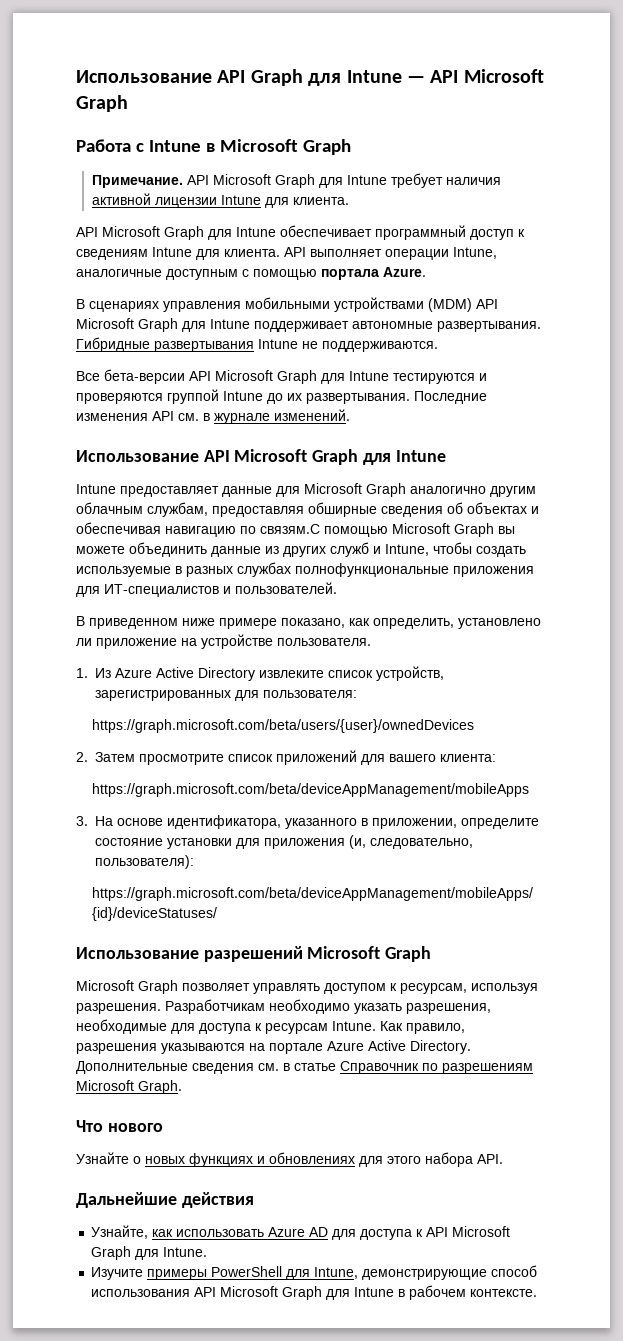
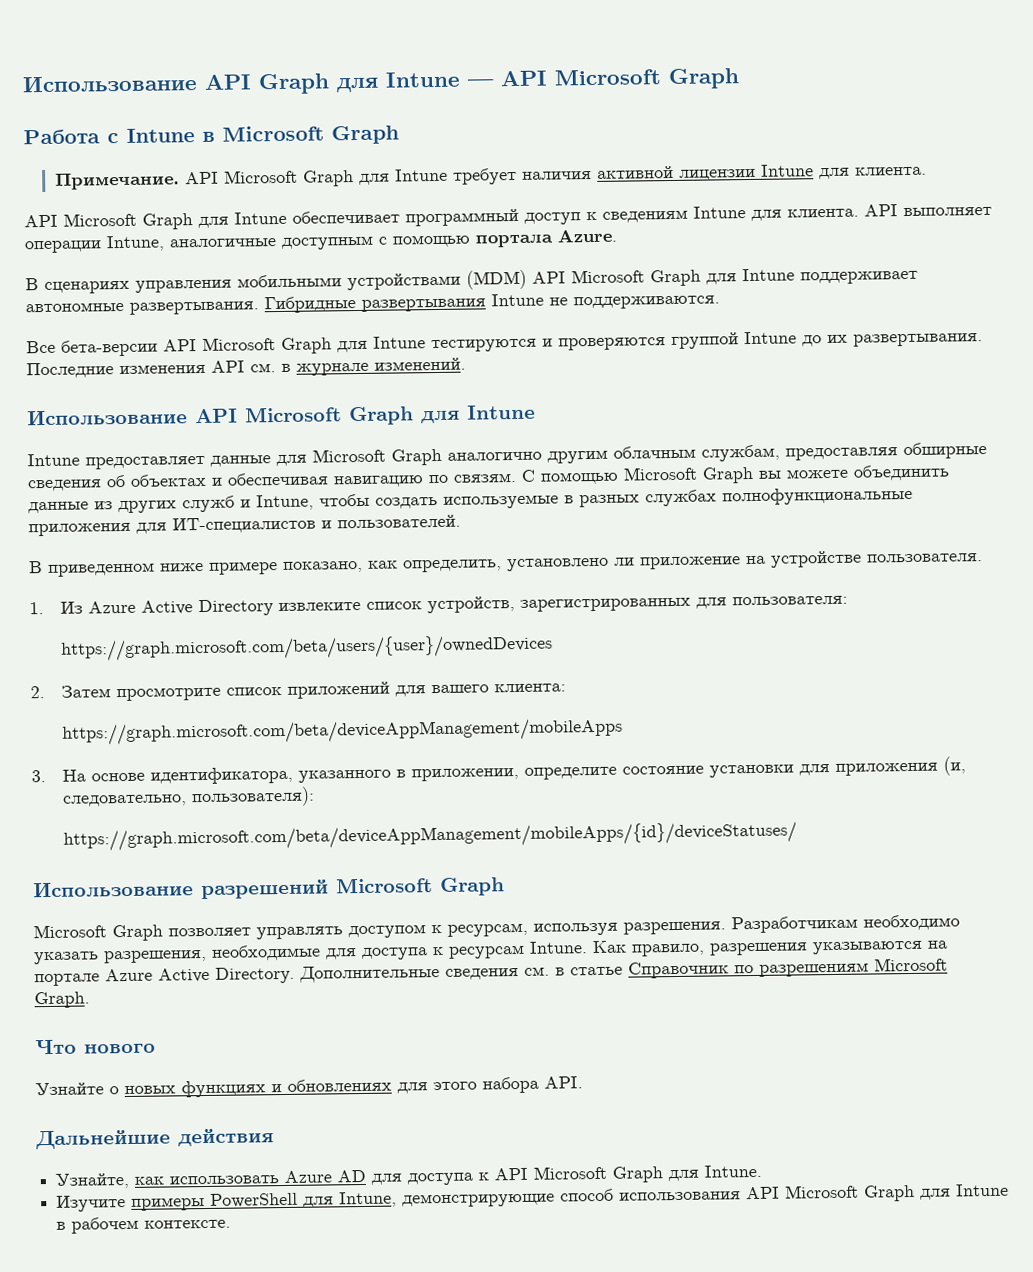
[260,524,320,534] связям.С -> [453,469,536,483] связям. С

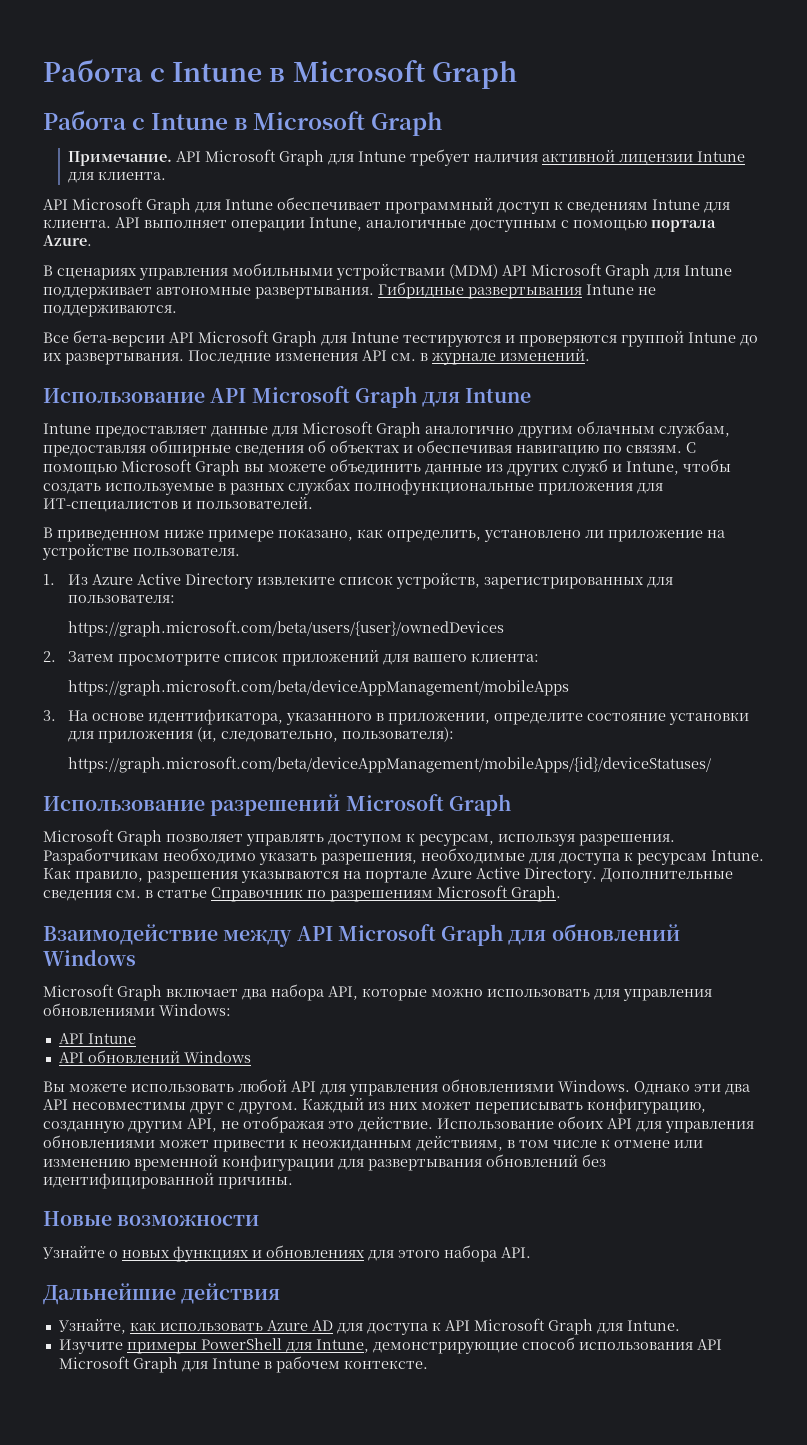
[22,70,547,95] Использование API Graph для Intune — API -> [43,59,286,82] Работа с Intune в
[35,1038,156,1056] Что нового -> [43,923,680,947] [43,949,136,966] [43,984,712,1001] [43,1003,231,1016] [58,1033,136,1044] [58,1050,251,1063] [43,1079,750,1096] [43,1098,706,1114] [43,1116,754,1133] [43,1135,703,1152] [43,1154,606,1171] [43,1173,293,1189] [43,1211,260,1226] Взаимодействие между API Microsoft Graph для обновлений Windows // Microsoft Graph включает два набора API, которые можно использовать для управления обновлениями Windows: // API Intune // API обновлений Windows // Вы можете использовать любой API для управления обновлениями Windows. Однако эти два API несовместимы друг с другом. Каждый из них может переписывать конфигурацию, созданную другим API, не отображая это действие. Использование обоих API для управления обновлениями может привести к неожиданным действиям, в том числе к отмене или изменению временной конфигурации для развертывания обновлений без идентифицированной причины. // Новые возможности

